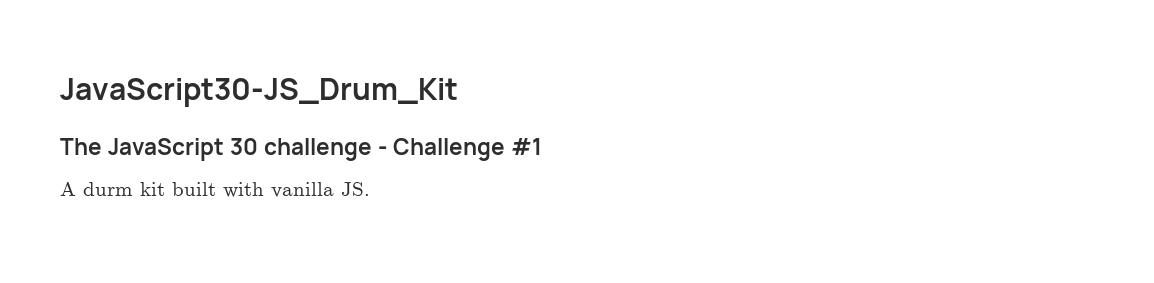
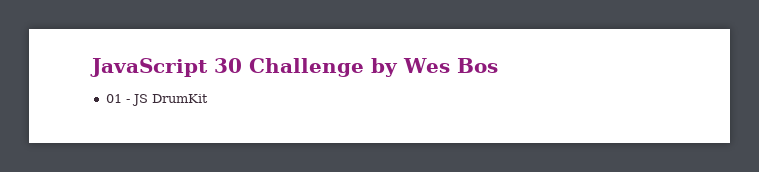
[60,78,458,107] [60,138,543,161] [60,182,370,198] JavaScript30-JS_Drum_Kit // The JavaScript 30 challenge - Challenge #1 // A durm kit built with vanilla JS. -> [90,58,498,77] [105,94,208,106] JavaScript 30 Challenge by Wes Bos // 01 - JS DrumKit

